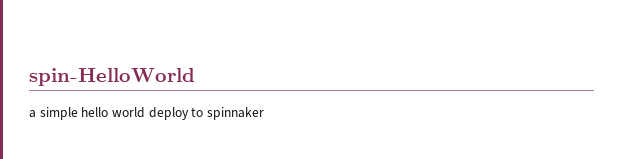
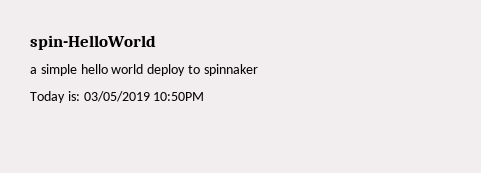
(264, 113) none -> [30,91,205,103] // Today is: 03/05/2019 10:50PM

